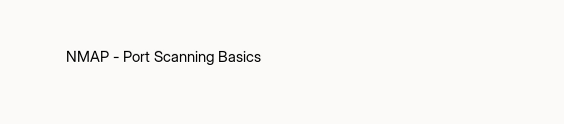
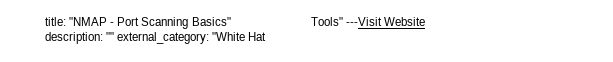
[66,50,110,62] NMAP -> [45,17,108,26] title: "NMAP
[218,50,263,62] Basics -> [191,17,231,26] [45,32,267,44] [311,17,426,26] Basics" description: "" external_category: "White Hat Tools" ---Visit Website

